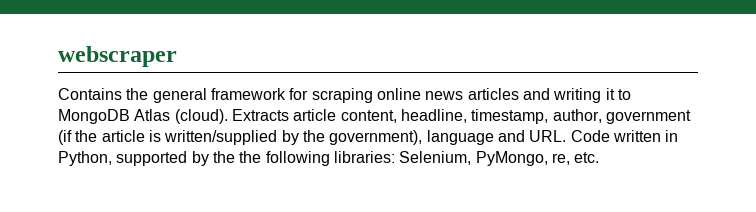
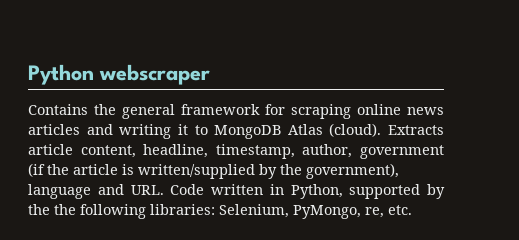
(58, 56) none -> [28,64,94,85] Python

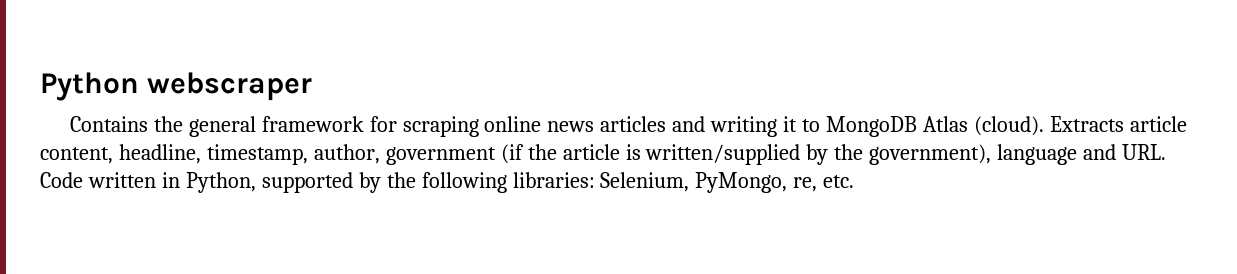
[54,204,76,215] the -> (416, 180) none

